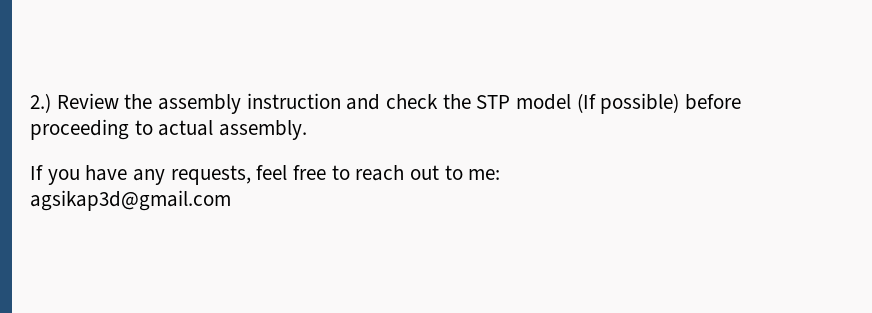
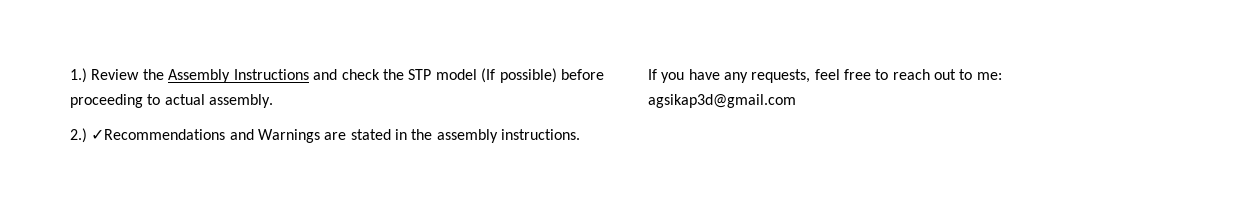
[30,93,51,113] 2.) -> [70,68,87,83] 1.)
[158,93,341,114] assembly instruction -> [168,69,309,83] Assembly Instructions
(308, 130) none -> [70,128,580,143] // 2.) ✓Recommendations and Warnings are stated in the assembly instructions.

